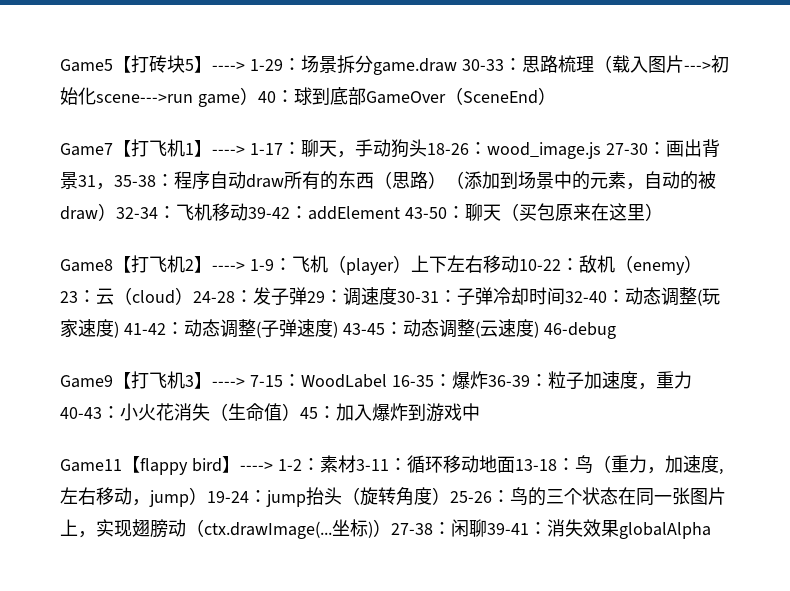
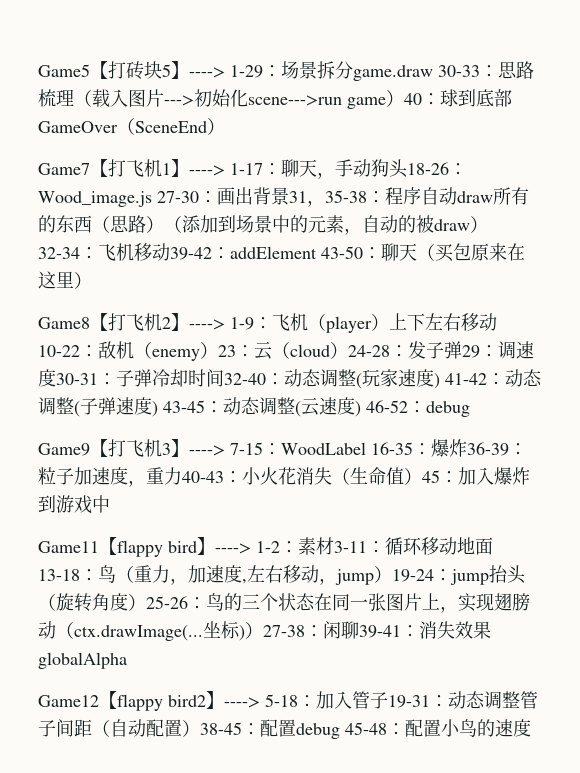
[486,142,601,159] wood_image.js -> [38,191,152,207] Wood_image.js
[543,322,616,339] 46-debug -> [366,400,470,417] 46-52：debug
(711, 530) none -> [38,691,538,711] [38,719,531,739] // Game12【flappy bird2】----> 5-18：加入管子19-31：动态调整管子间距（自动配置）38-45：配置debug 45-48：配置小鸟的速度

